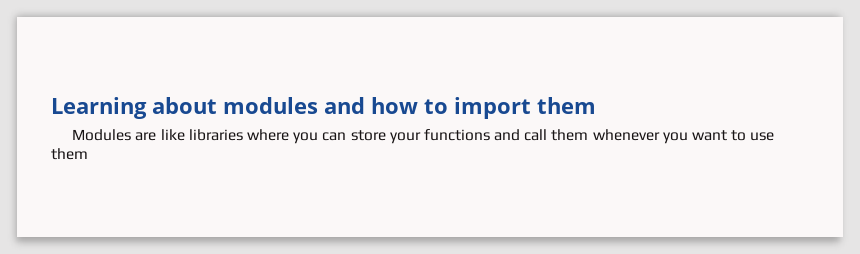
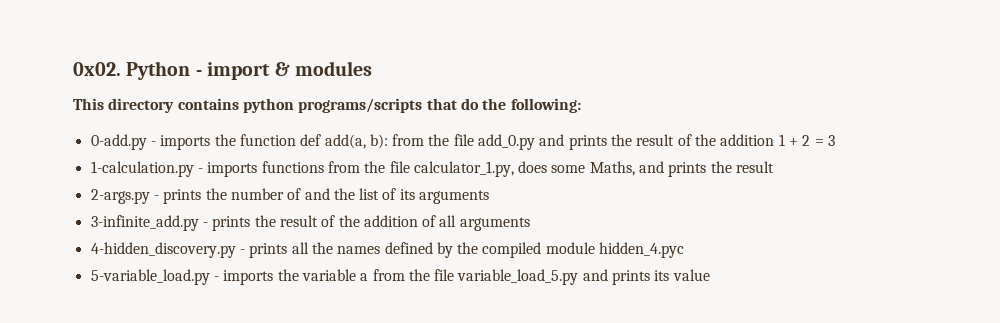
[51,97,596,119] [72,129,775,144] [51,148,88,160] Learning about modules and how to import them // Modules are like libraries where you can store your functions and call them whenever you want to use them -> [73,61,372,80] [73,98,581,113] [90,134,835,150] [90,161,775,177] [90,188,490,204] [90,215,530,231] [90,242,685,258] [90,269,710,285] 0x02. Python - import & modules // This directory contains python programs/scripts that do the following: // 0-add.py - imports the function def add(a, b): from the file add_0.py and prints the result of the addition 1 + 2 = 3 // 1-calculation.py - imports functions from the file calculator_1.py, does some Maths, and prints the result // 2-args.py - prints the number of and the list of its arguments // 3-infinite_add.py - prints the result of the addition of all arguments // 4-hidden_discovery.py - prints all the names defined by the compiled module hidden_4.pyc // 5-variable_load.py - imports the variable a from the file variable_load_5.py and prints its value

